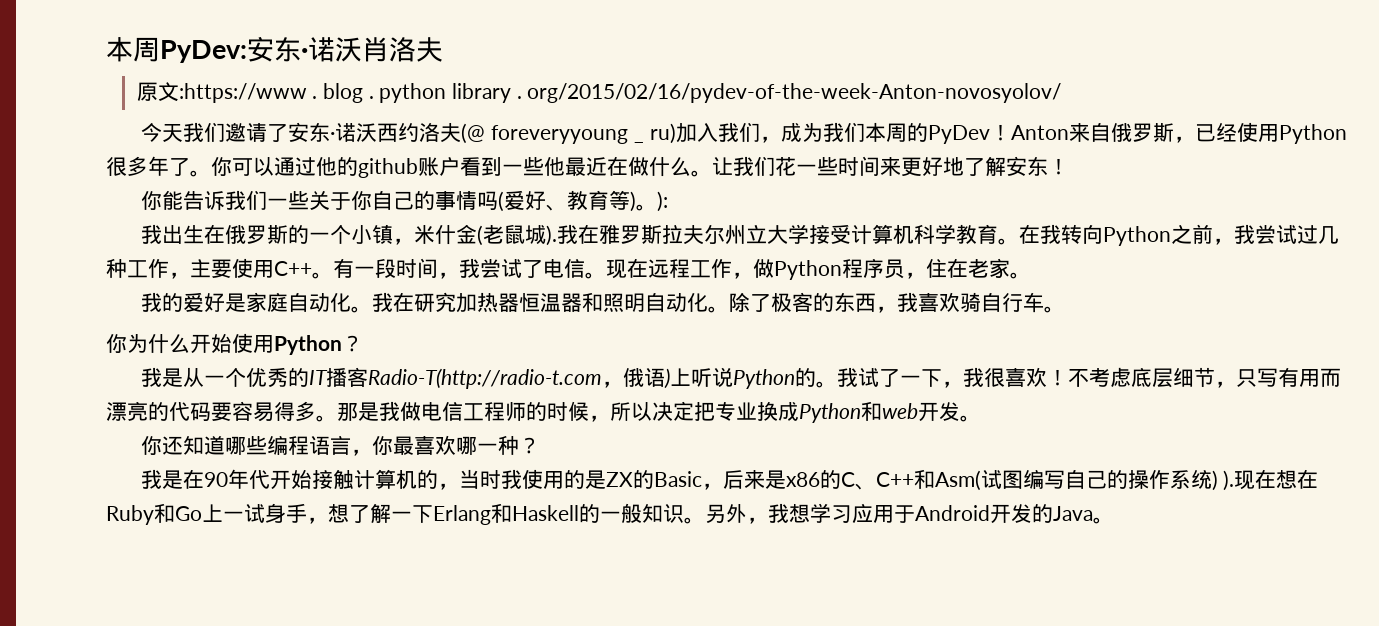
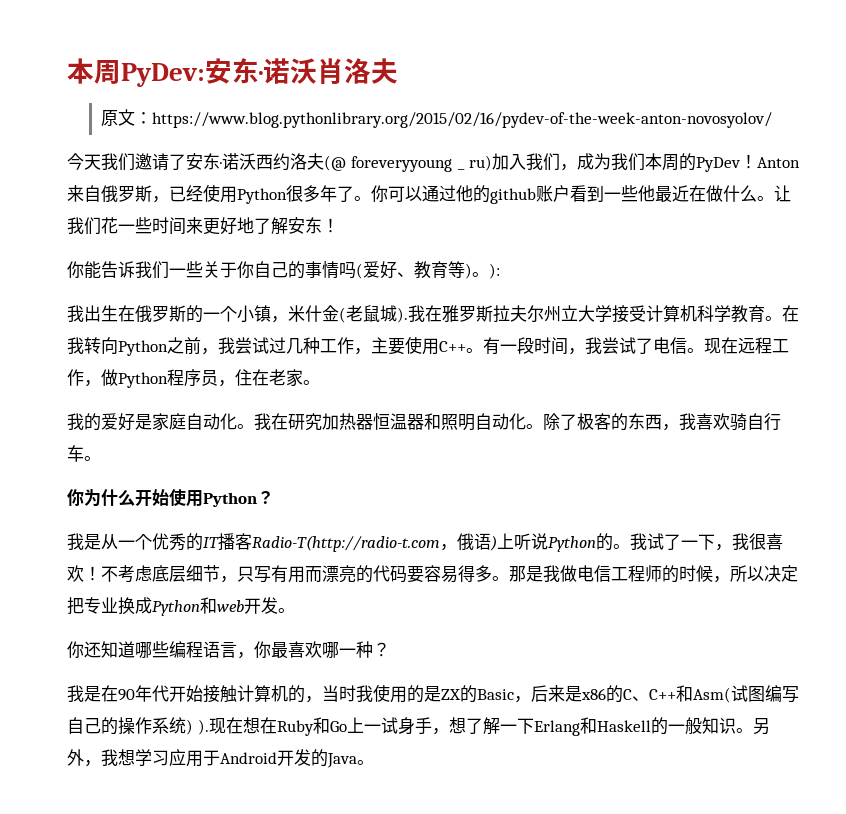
[178,83,1062,103] :https://www . blog . python library . org/2015/02/16/pydev-of-the-week-Anton-novosyolov/ -> [134,112,772,128] ：https://www.blog.pythonlibrary.org/2015/02/16/pydev-of-the-week-anton-novosyolov/

